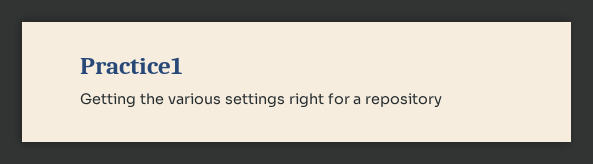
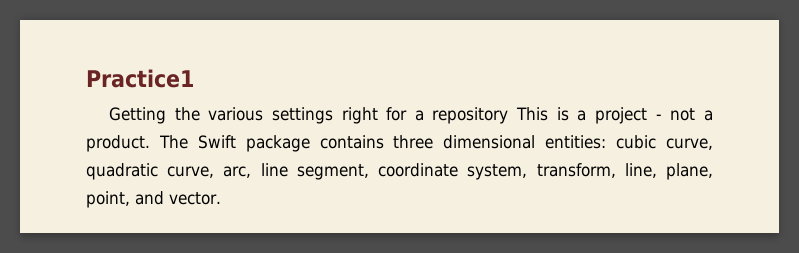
(443, 100) none -> [516,107,713,124] [86,135,714,152] [86,163,713,180] [86,191,221,208] This is a project - not a product. The Swift package contains three dimensional entities: cubic curve, quadratic curve, arc, line segment, coordinate system, transform, line, plane, point, and vector.

